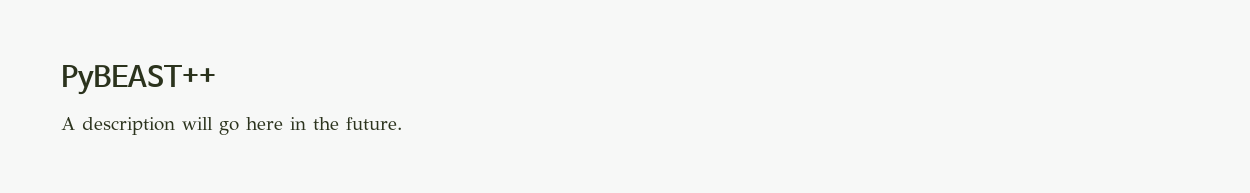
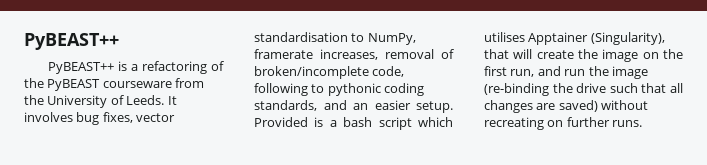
[61,117,402,135] A description will go here in the future. -> [48,61,224,74] [24,78,205,91] [24,95,177,108] [24,112,176,125] [254,32,416,45] [254,49,454,60] [254,66,405,79] [254,83,425,96] [254,100,453,113] [254,117,453,130] [484,32,665,45] [484,49,683,62] [484,66,648,79] [484,83,683,96] [484,100,649,113] [484,117,643,130] PyBEAST++ is a refactoring of the PyBEAST courseware from the University of Leeds. It involves bug fixes, vector standardisation to NumPy, framerate increases, removal of broken/incomplete code, following to pythonic coding standards, and an easier setup. Provided is a bash script which utilises Apptainer (Singularity), that will create the image on the first run, and run the image (re-binding the drive such that all changes are saved) without recreating on further runs.

